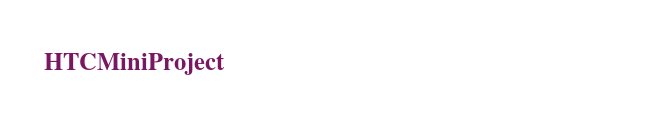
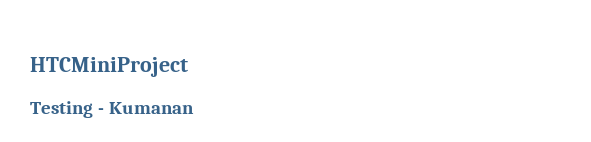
(225, 64) none -> [30,101,195,118] // Testing - Kumanan

